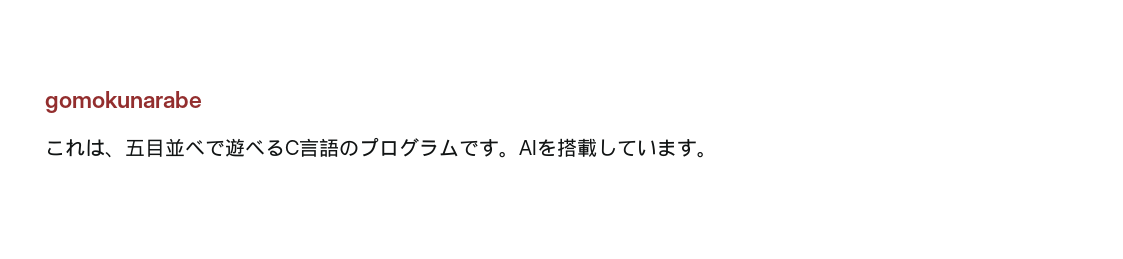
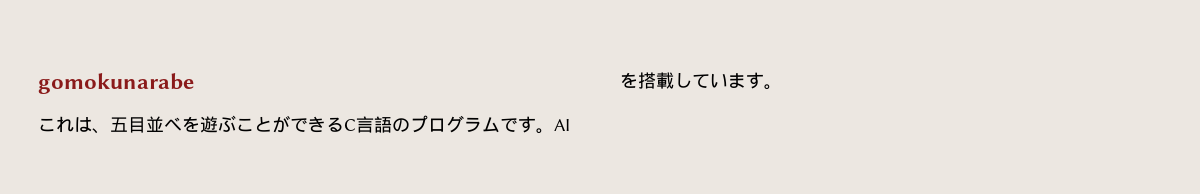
[205,138,265,157] で遊べ -> [182,115,326,133] を遊ぶことができ

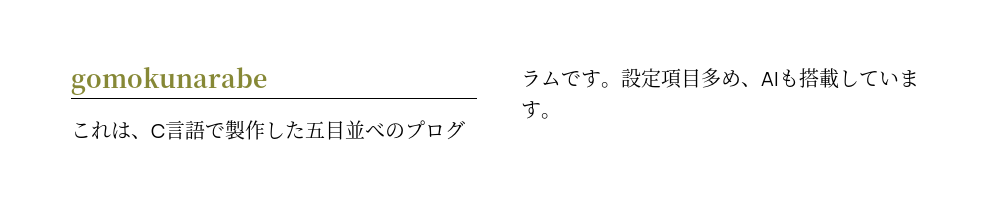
[110,115,392,133] 五目並べを遊ぶことができるC言語 -> [151,120,385,140] C言語で製作した五目並べ
[554,119,570,131] [620,72,638,88] AIを -> [621,68,799,89] 設定項目多め、AIも

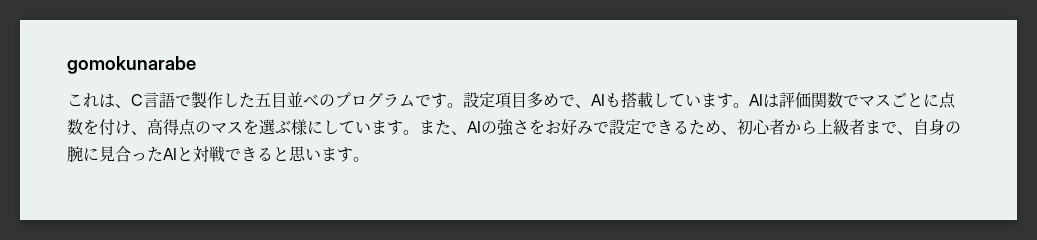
(741, 78) none -> [559,94,575,107] で
(561, 116) none -> [749,92,956,109] [67,118,961,136] [67,146,369,163] AIは評価関数でマスごとに点数を付け、高得点のマスを選ぶ様にしています。また、AIの強さをお好みで設定できるため、初心者から上級者まで、自身の腕に見合ったAIと対戦できると思います。

